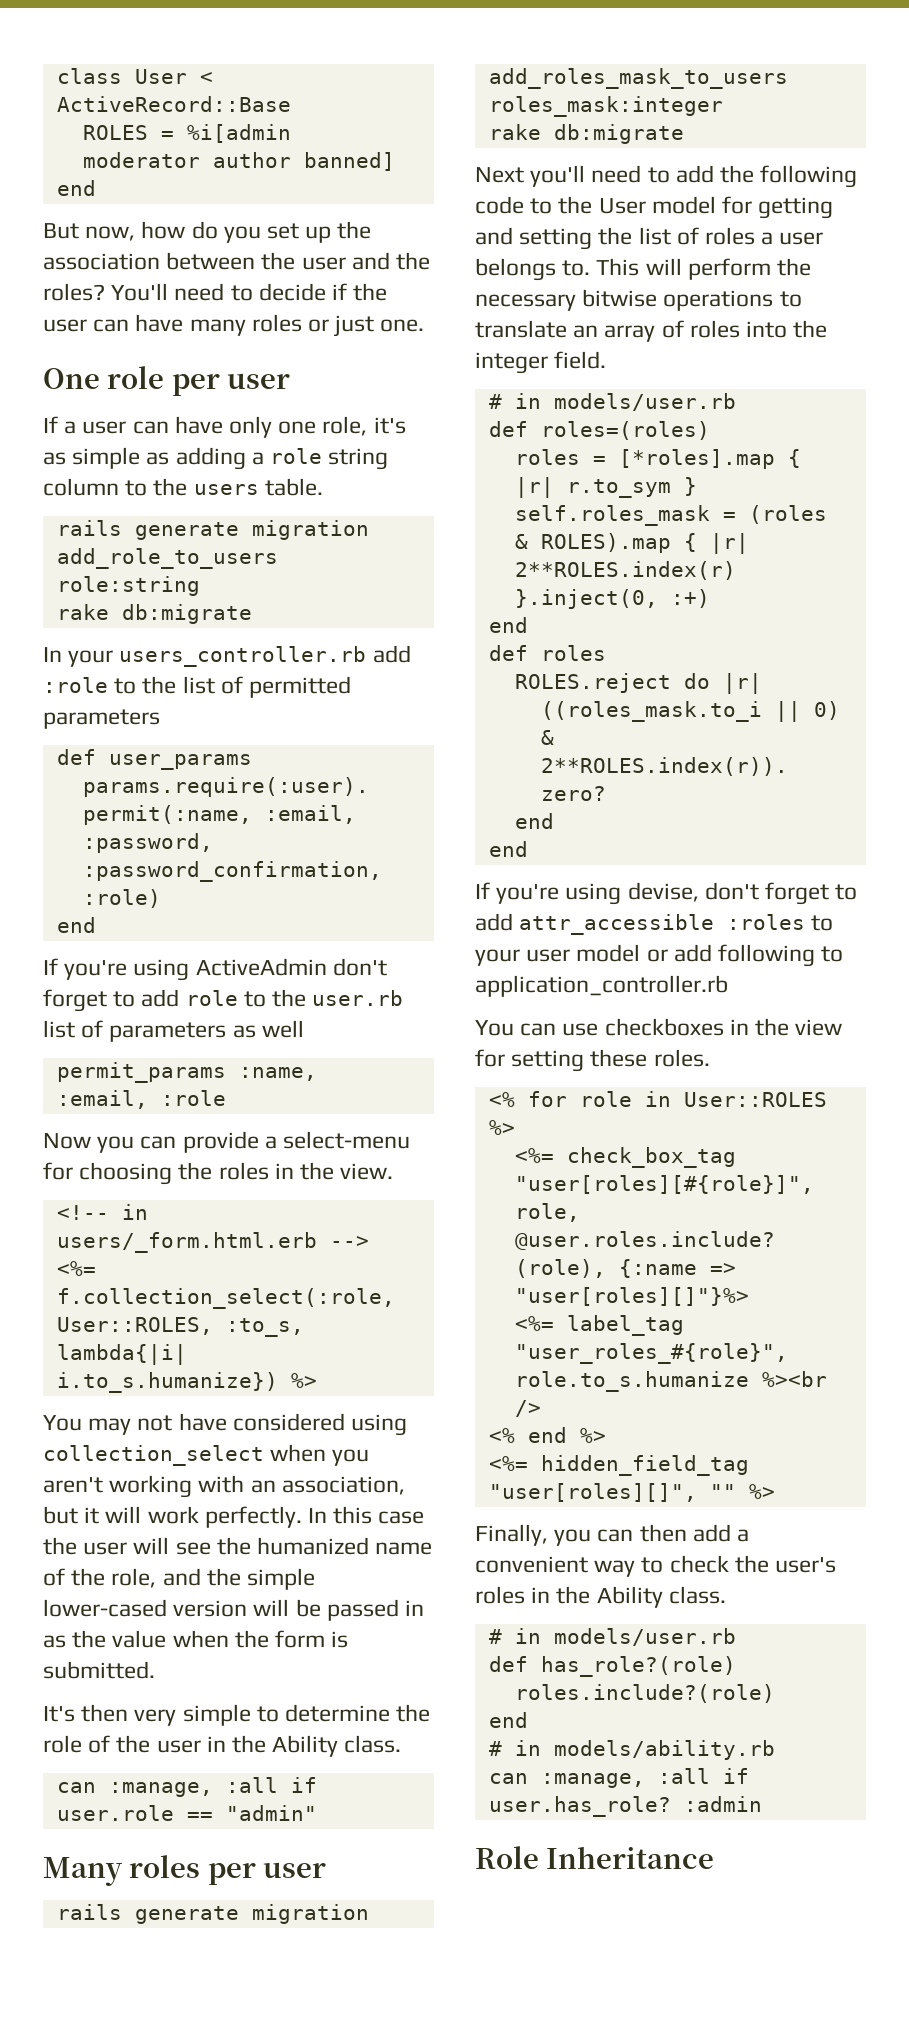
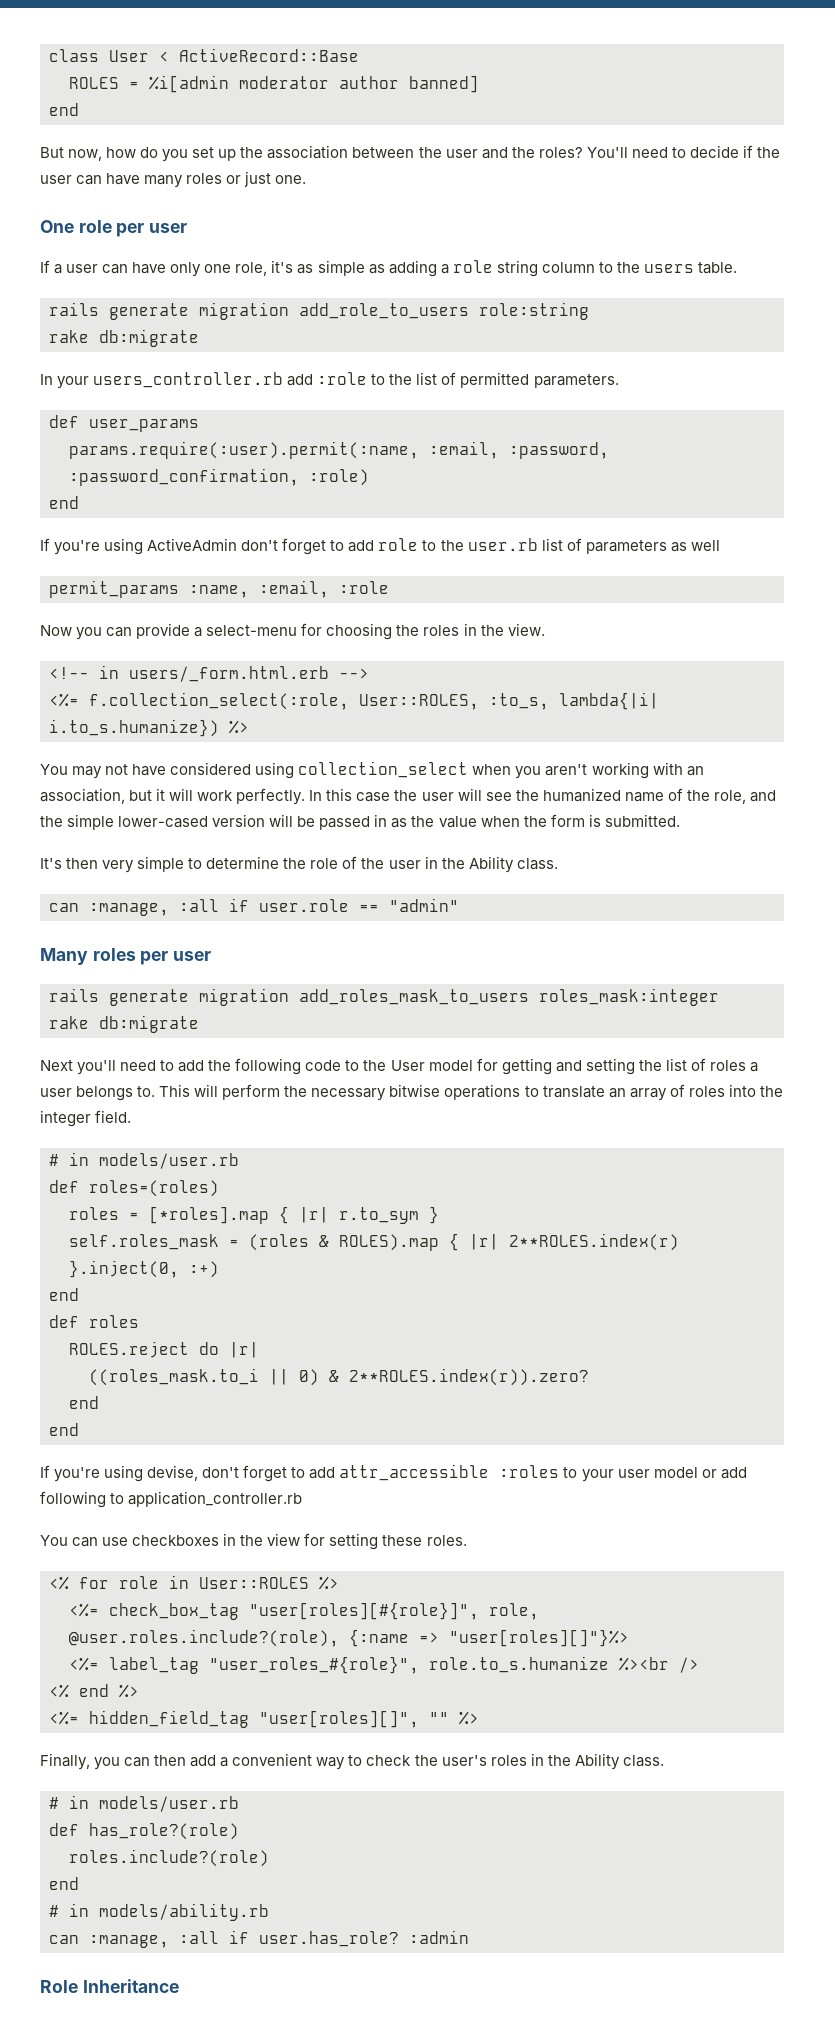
[43,709,160,729] parameters -> [533,374,619,388] parameters.

